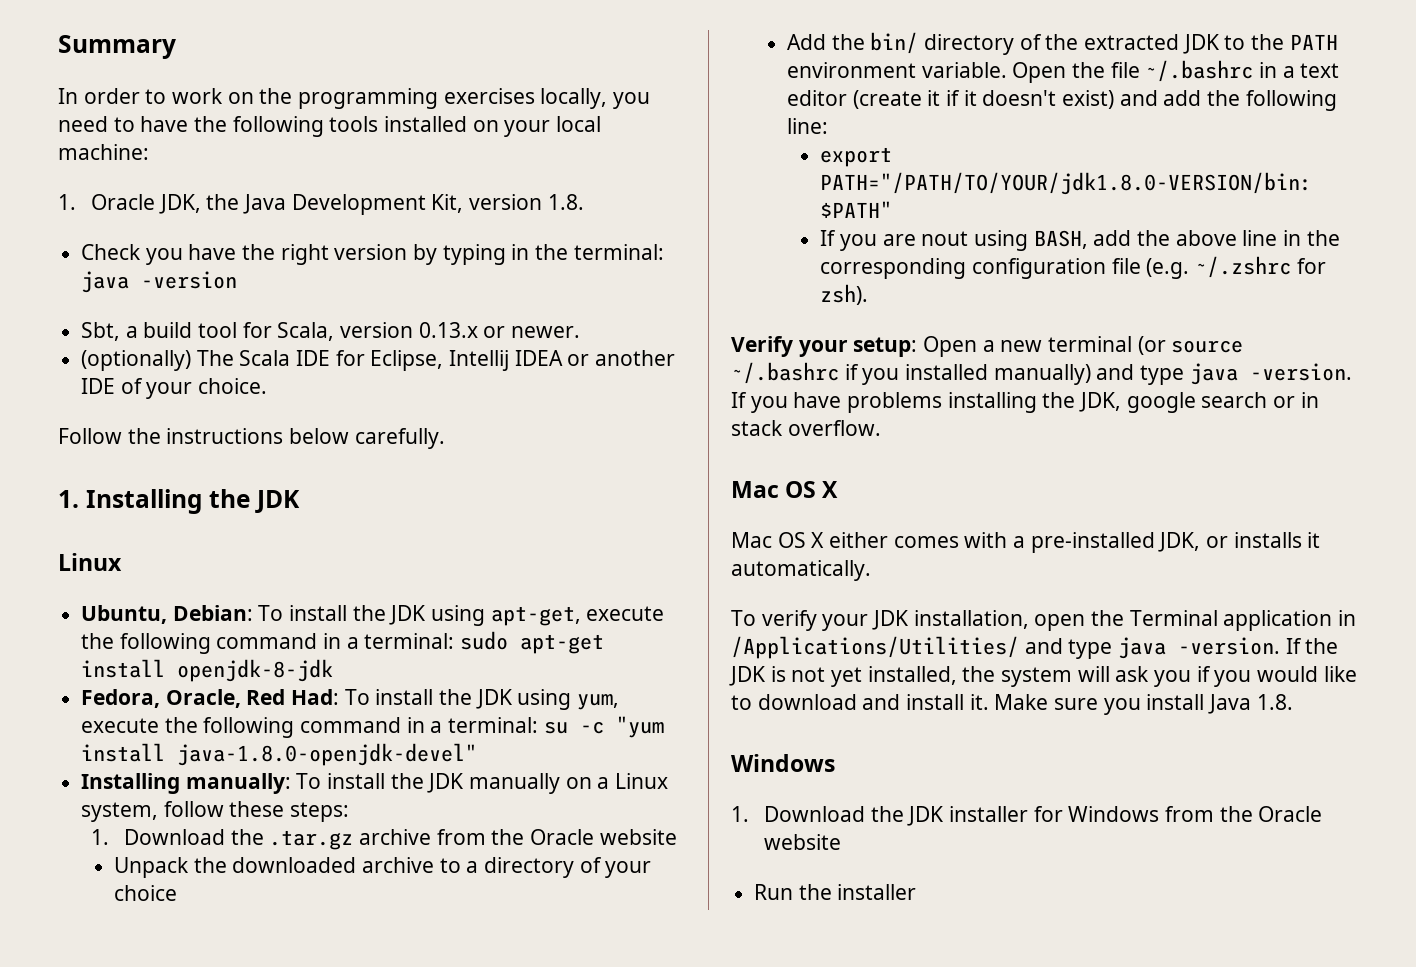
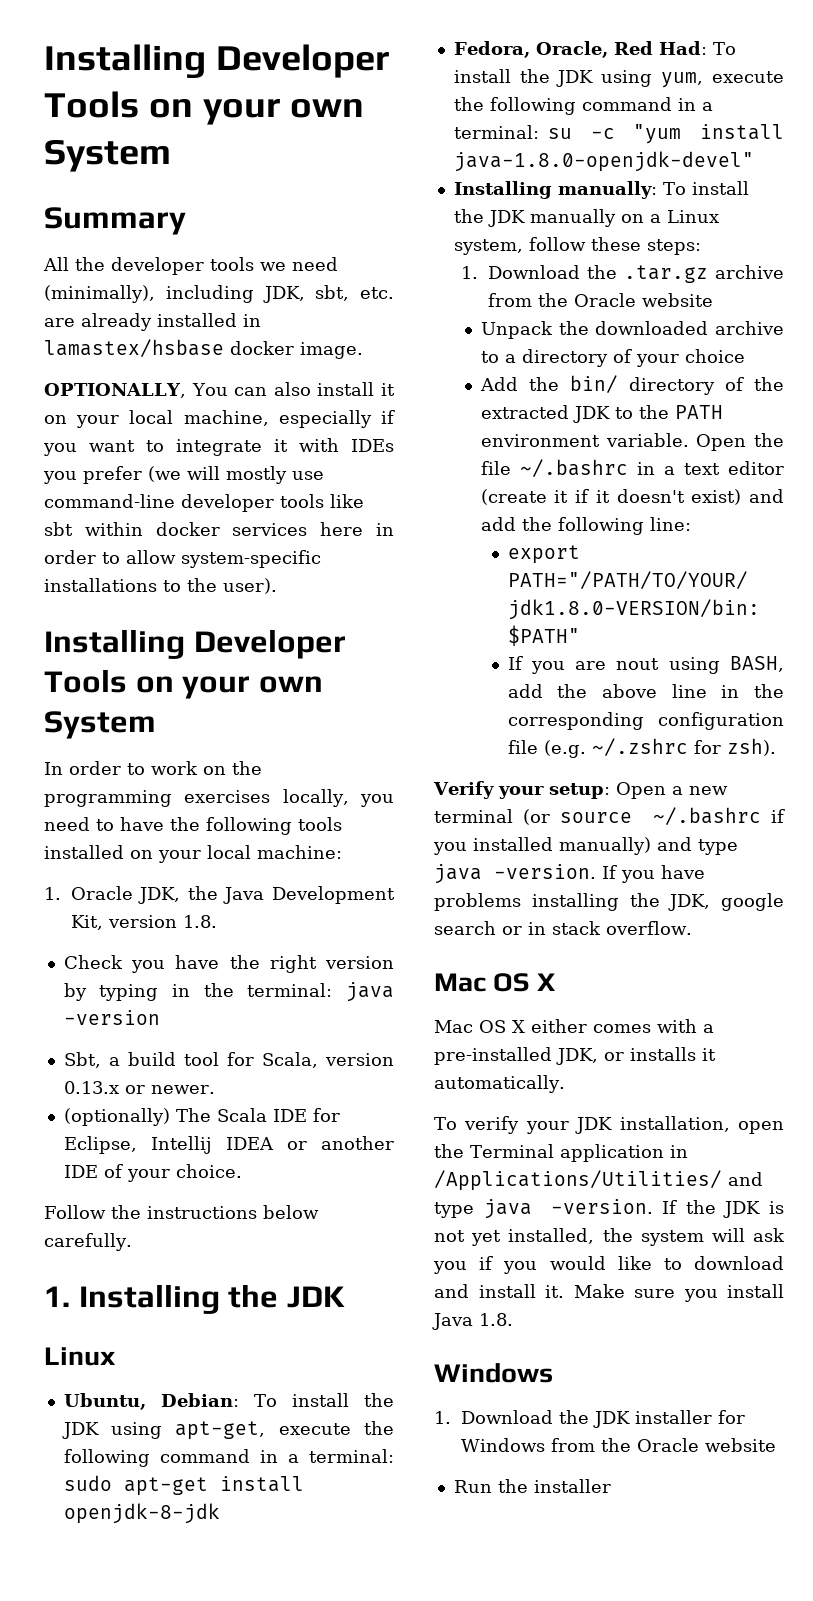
[58,35,176,59] Summary -> [44,44,389,79] [44,91,364,125] [44,139,171,172] [44,207,186,235] [43,257,338,275] [44,285,394,303] [44,313,261,331] [44,339,363,359] [44,382,395,398] [44,410,395,428] [43,438,394,456] [43,466,324,484] [44,494,364,512] [44,522,394,536] [44,550,321,568] [44,578,277,594] [44,629,346,659] [44,669,323,699] [44,711,156,739] Installing Developer Tools on your own System // Summary // All the developer tools we need (minimally), including JDK, sbt, etc. are already installed in lamastex/hsbase docker image. // OPTIONALLY, You can also install it on your local machine, especially if you want to integrate it with IDEs you prefer (we will mostly use command-line developer tools like sbt within docker services here in order to allow system-specific installations to the user). // Installing Developer Tools on your own System

